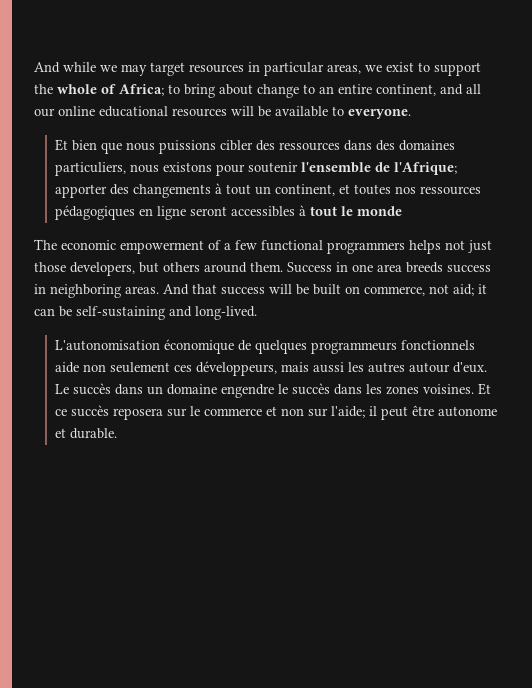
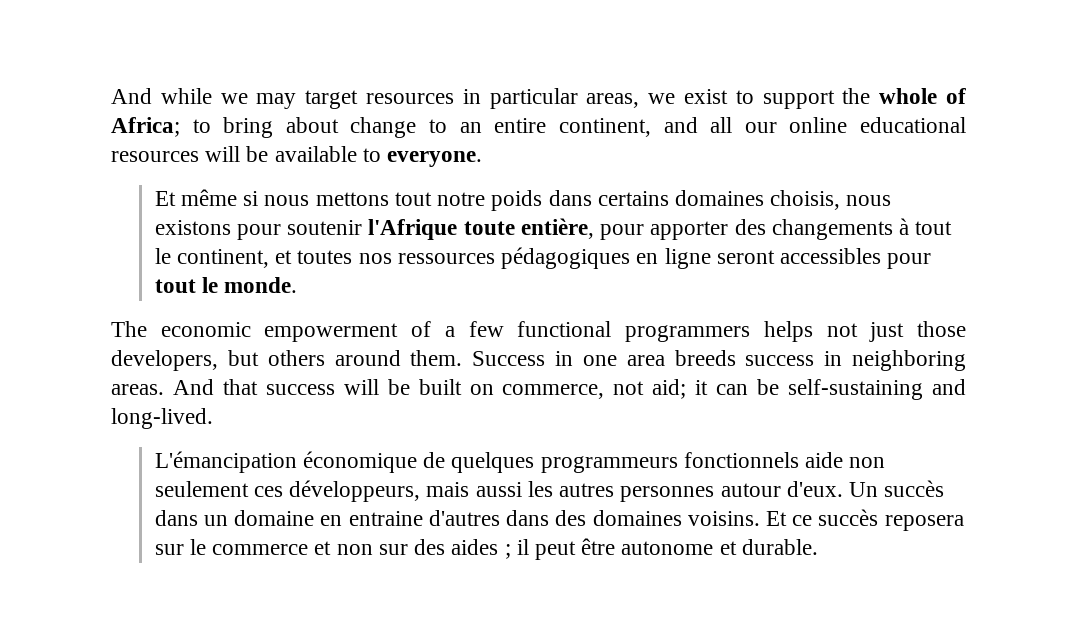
[71,140,455,154] [54,162,457,176] bien que nous puissions cibler des ressources dans des domaines particuliers, nous existons pour soutenir l'ensemble de l'Afrique; -> [181,189,892,211] [154,218,645,240] même si nous mettons tout notre poids dans certains domaines choisis, nous existons pour soutenir l'Afrique toute entière, pour
[254,186,271,195] un -> [154,248,171,264] le
[298,205,402,216] à tout le monde -> [887,253,932,269] [154,277,298,293] pour tout le monde.
[54,340,160,351] L'autonomisation -> [154,451,297,473] L'émancipation
(405, 367) none -> [620,486,715,502] personnes
[54,384,69,394] Le -> [848,482,878,497] Un
[220,383,474,398] engendre le succès dans les zones voisines. -> [320,510,760,526] en entraine d'autres dans des domaines voisins.
[330,406,365,418] l'aide; -> [414,539,511,559] des aides ;

